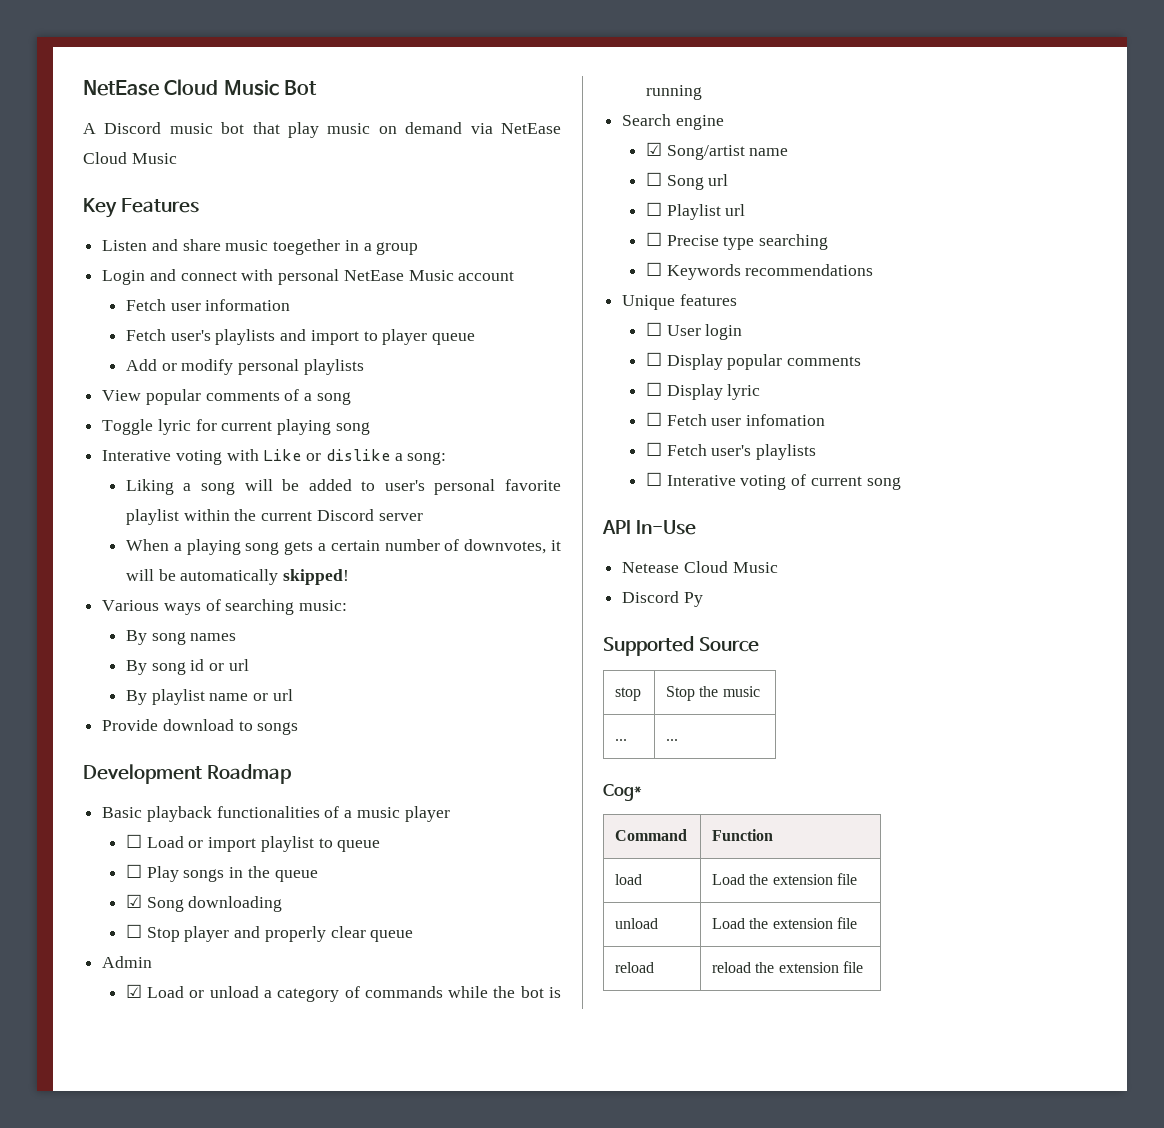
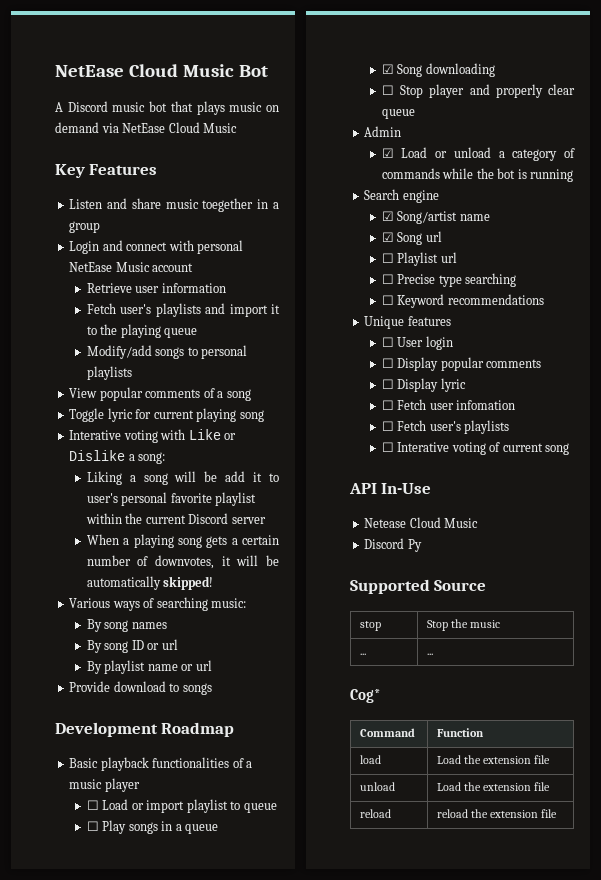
[288,122,319,138] play -> [196,101,225,115] plays
[125,299,166,311] Fetch -> [86,283,132,293] Retrieve
[363,329,475,345] [125,359,234,375] to player queue // Add or modify -> [271,304,280,314] [86,324,198,338] [86,345,198,359] it to the playing queue // Modify/add songs to
[325,449,390,461] dislike -> [69,450,126,461] Dislike
[308,479,352,491] added -> [225,471,263,482] add it
[190,659,205,671] id -> [131,640,144,650] ID
[247,866,270,878] the -> [175,824,182,831] a
[645,172,662,186] ☐ -> [381,232,394,242] ☑
[666,264,741,280] Keywords -> [397,294,445,308] Keyword

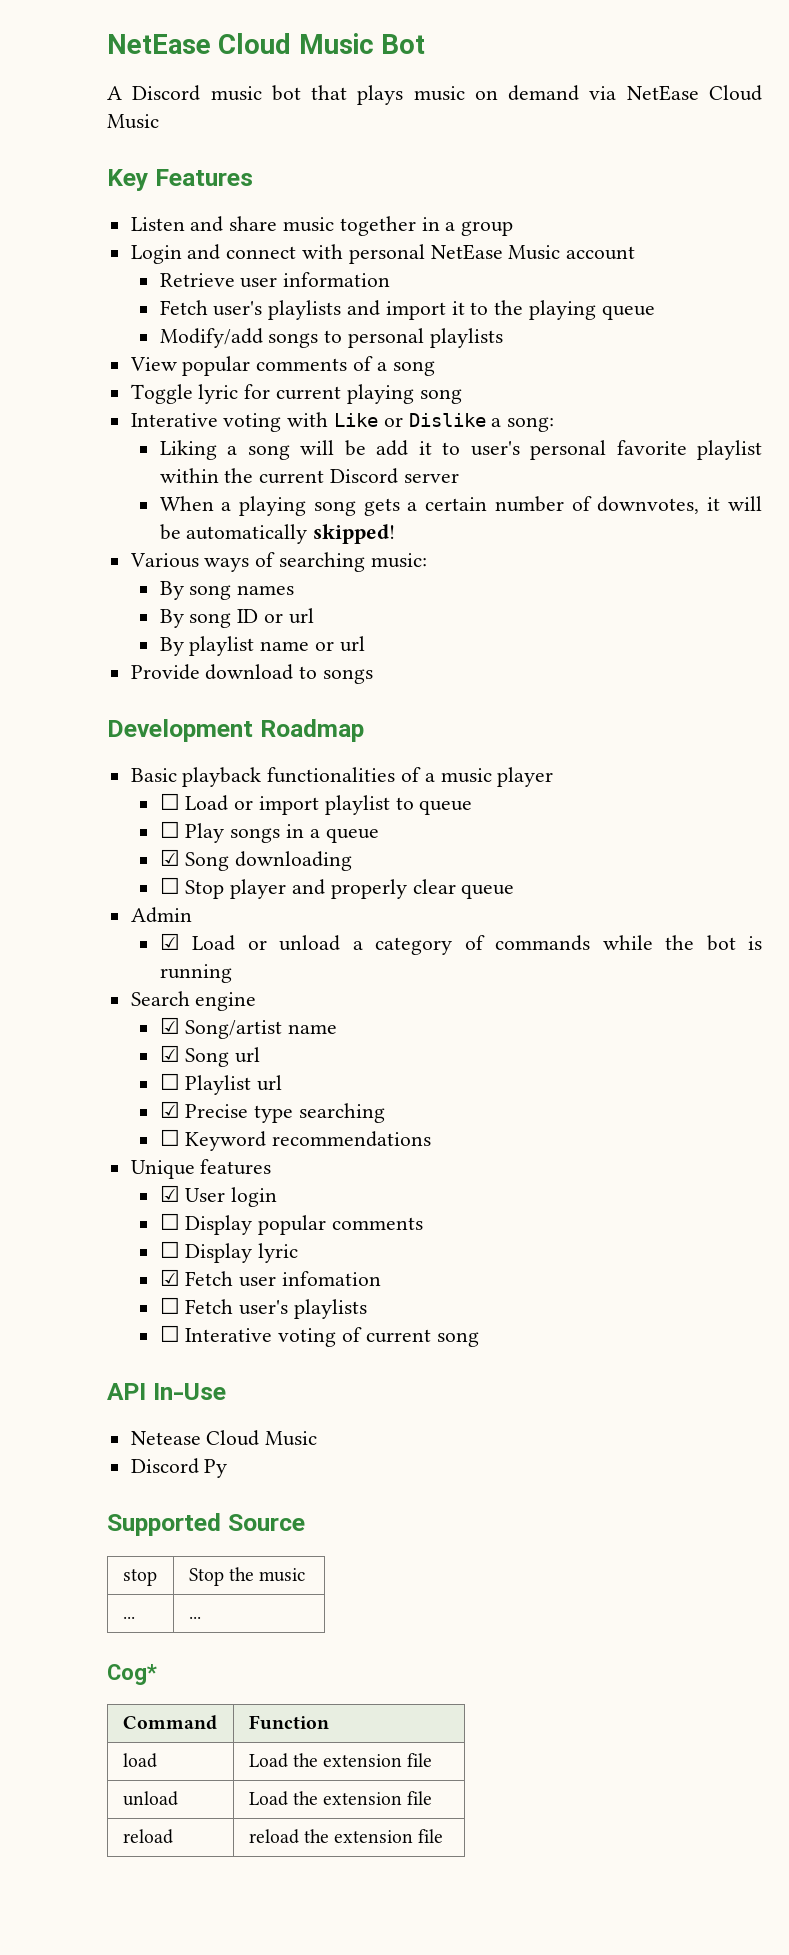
[202,198,254,212] toegether -> [339,216,416,236] together
[381,274,394,284] ☐ -> [159,1101,180,1118] ☑
[381,337,394,347] ☐ -> [159,1185,180,1202] ☑
[381,400,394,410] ☐ -> [159,1269,180,1286] ☑

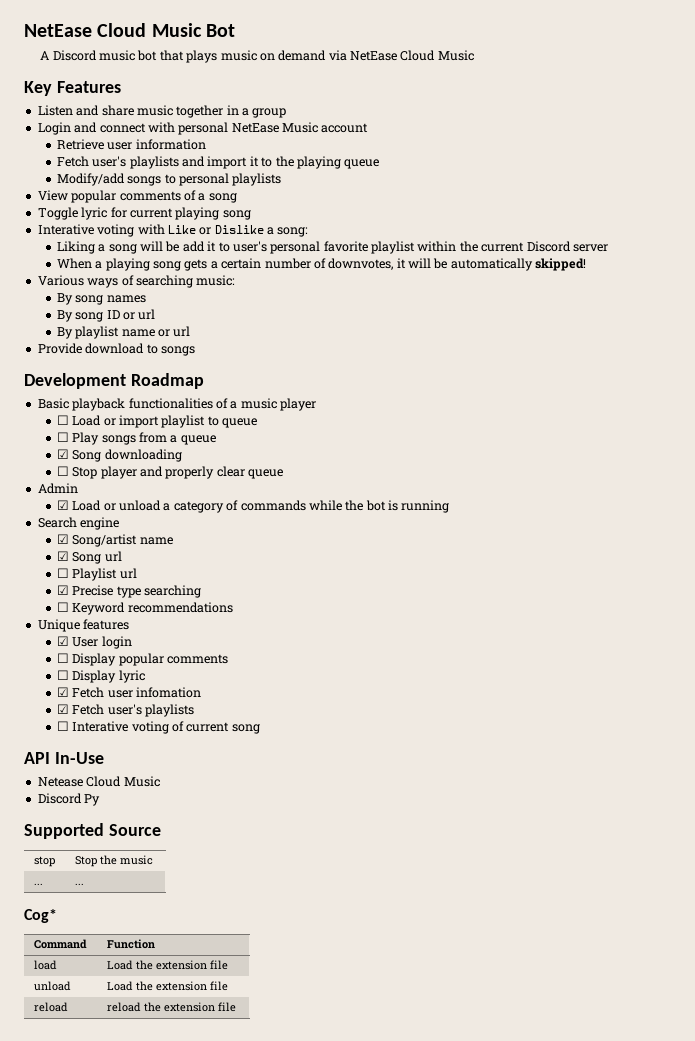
[285,824,304,838] in -> [139,432,168,443] from
[159,1297,180,1314] ☐ -> [56,704,69,714] ☑

